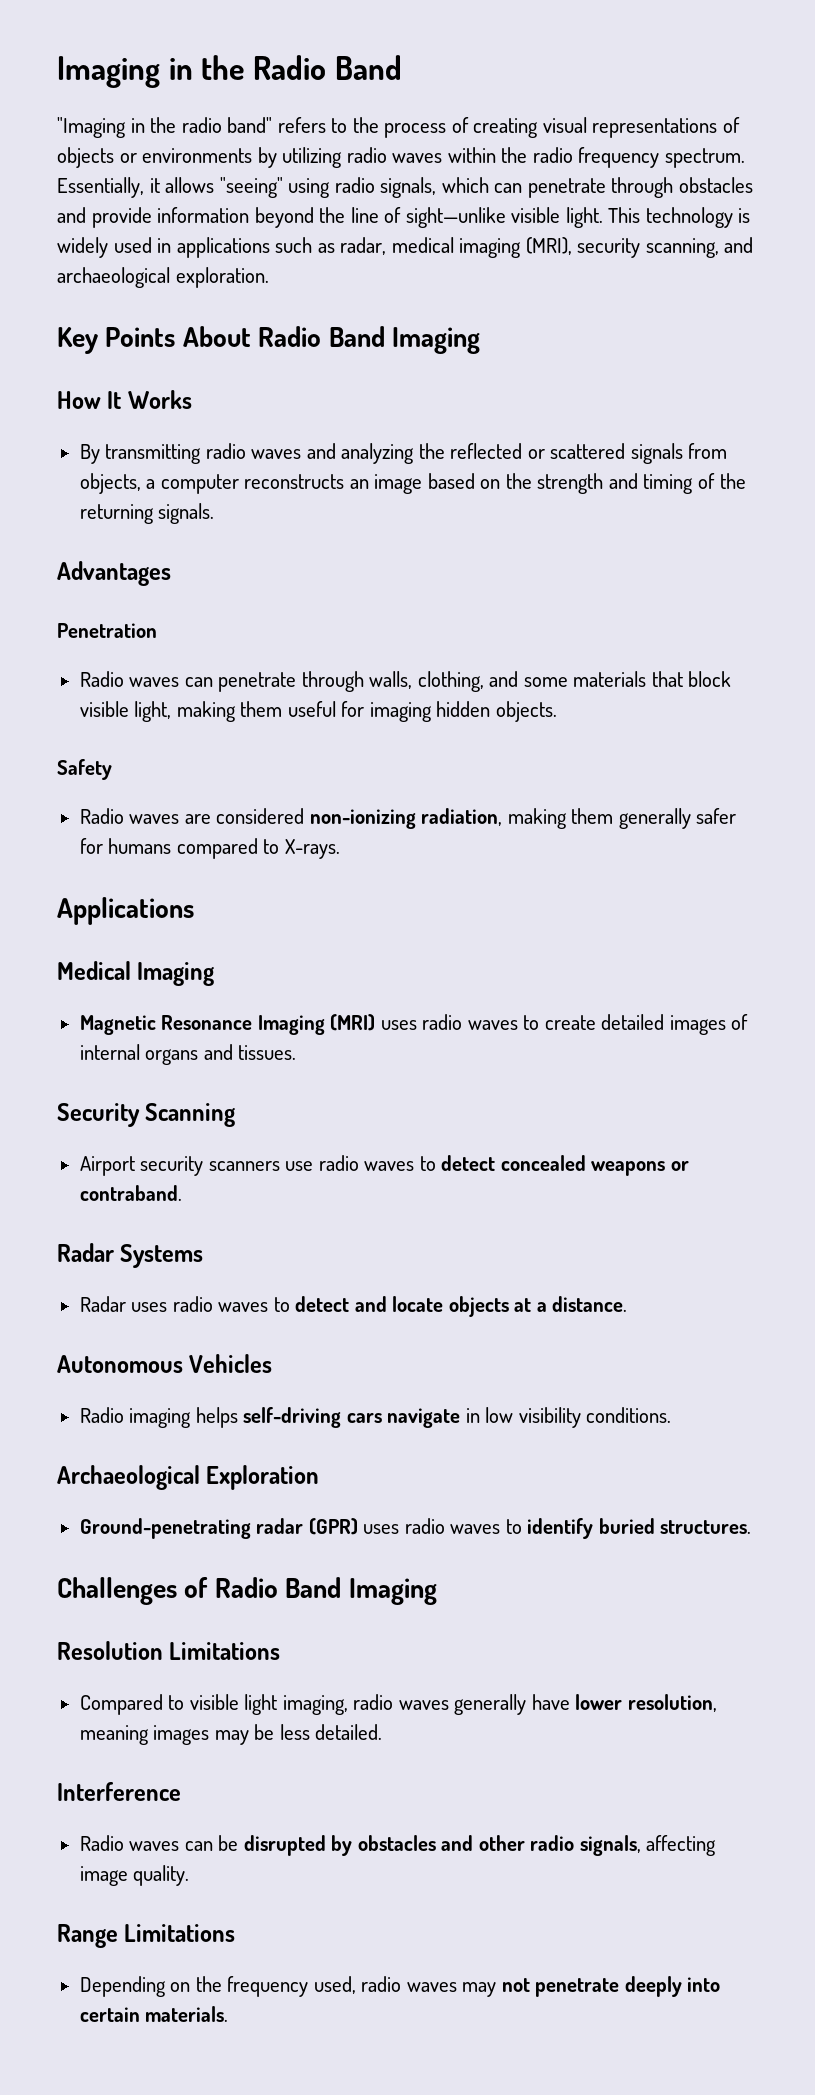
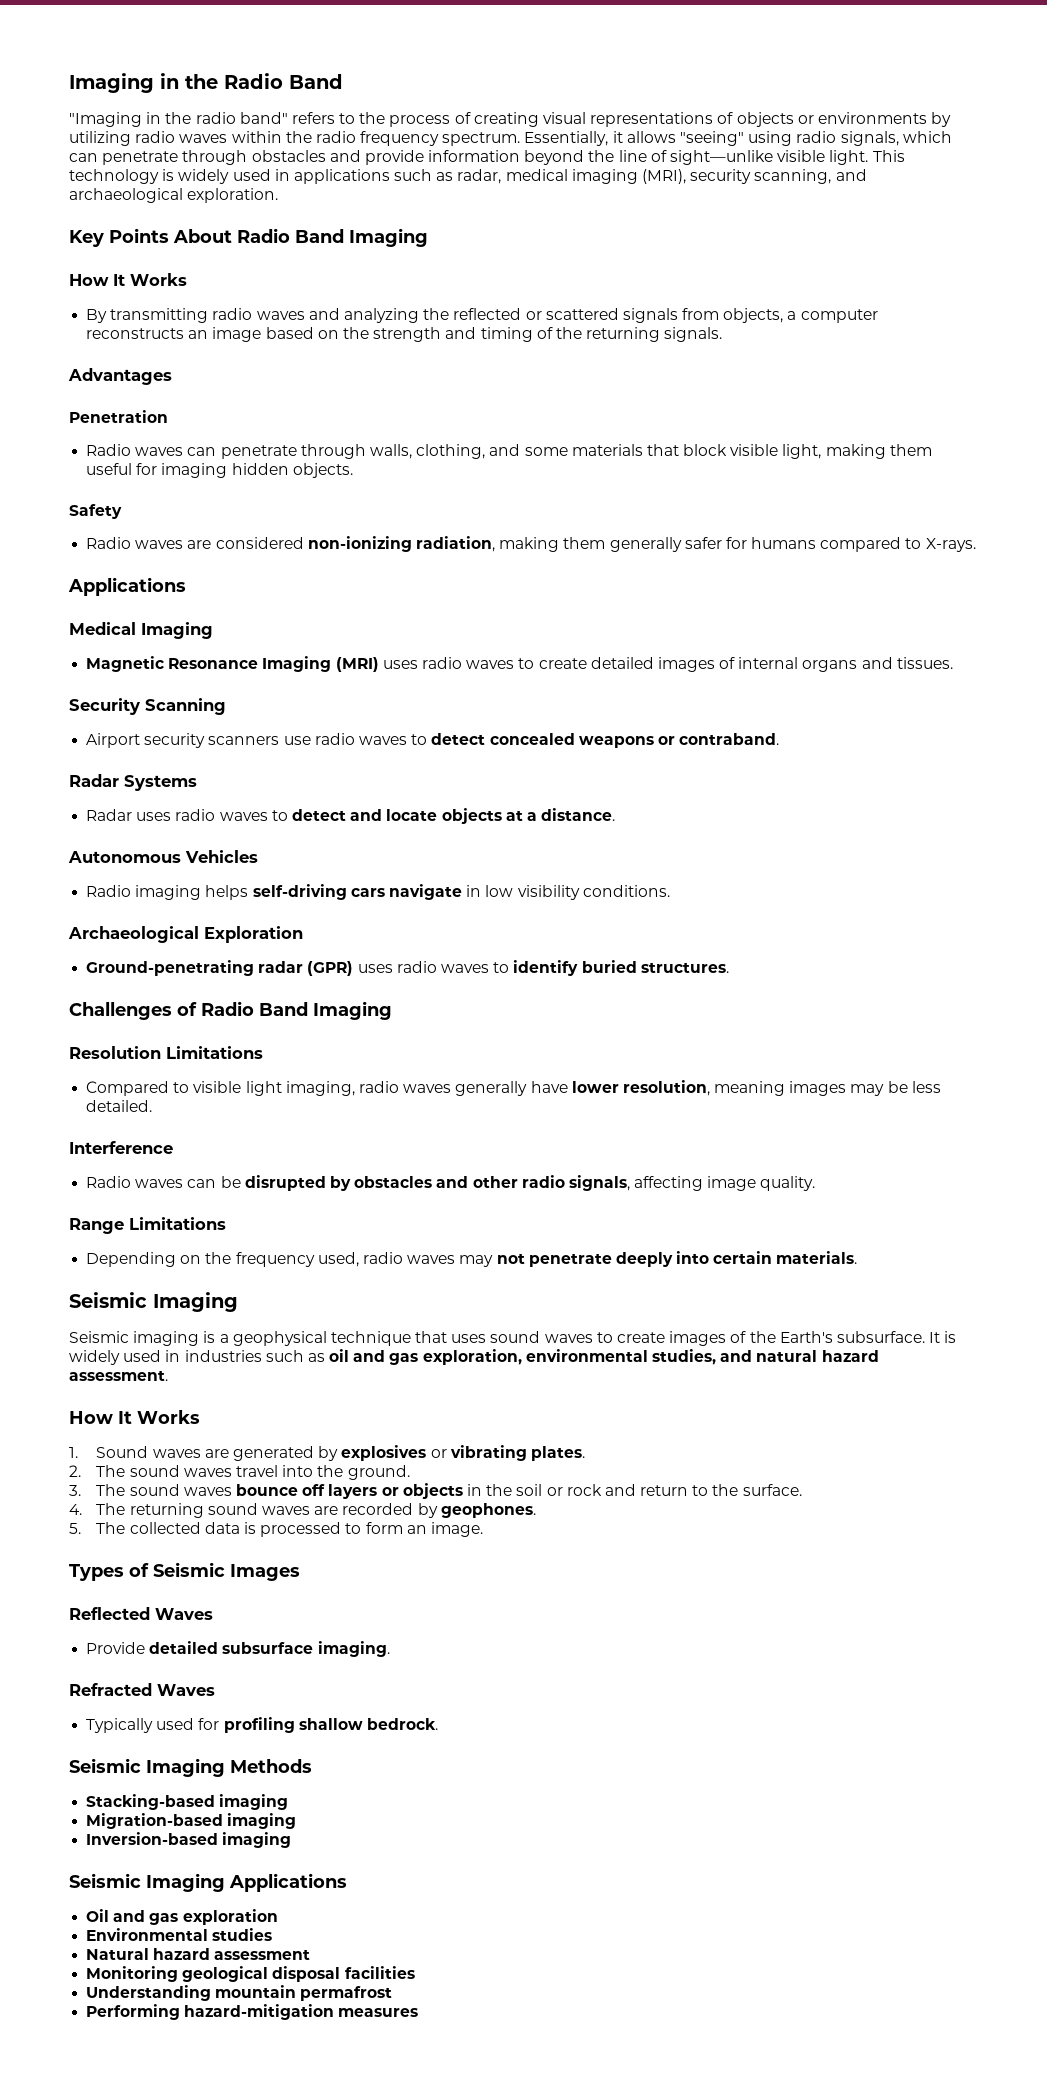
(229, 2014) none -> [69,1292,238,1312] [69,1331,957,1346] [69,1349,879,1365] [69,1370,168,1381] [69,1410,200,1424] [69,1445,585,1461] [69,1465,410,1480] [69,1483,802,1499] [69,1503,536,1518] [69,1522,483,1537] [69,1562,300,1581] [69,1607,213,1620] [86,1641,390,1657] [69,1683,215,1696] [86,1717,438,1733] [69,1758,312,1777] [86,1794,289,1810] [86,1813,297,1829] [86,1832,292,1848] [69,1873,347,1892] [86,1909,278,1925] [86,1928,273,1941] [86,1948,311,1960] [86,1966,415,1982] [86,1985,393,2001] [86,2004,419,2020] // Seismic Imaging // Seismic imaging is a geophysical technique that uses sound waves to create images of the Earth's subsurface. It is widely used in industries such as oil and gas exploration, environmental studies, and natural hazard assessment. // How It Works // 1. Sound waves are generated by explosives or vibrating plates. // 2. The sound waves travel into the ground. // 3. The sound waves bounce off layers or objects in the soil or rock and return to the surface. // 4. The returning sound waves are recorded by geophones. // 5. The collected data is processed to form an image. // Types of Seismic Images // Reflected Waves // Provide detailed subsurface imaging. // Refracted Waves // Typically used for profiling shallow bedrock. // Seismic Imaging Methods // Stacking-based imaging // Migration-based imaging // Inversion-based imaging // Seismic Imaging Applications // Oil and gas exploration // Environmental studies // Natural hazard assessment // Monitoring geological disposal facilities // Understanding mountain permafrost // Performing hazard-mitigation measures

